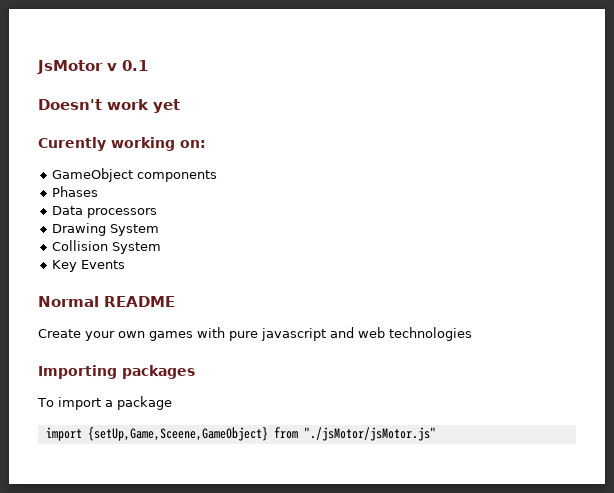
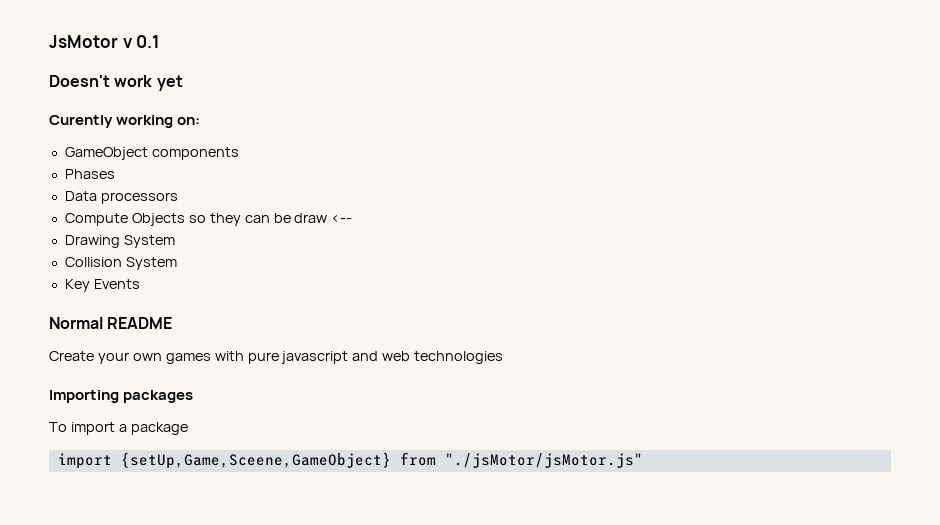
(158, 213) none -> [64,213,353,226] // Compute Objects so they can be draw <--

